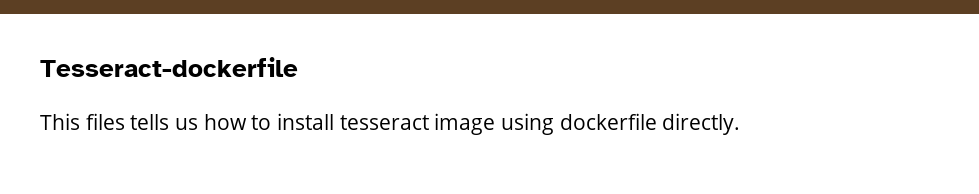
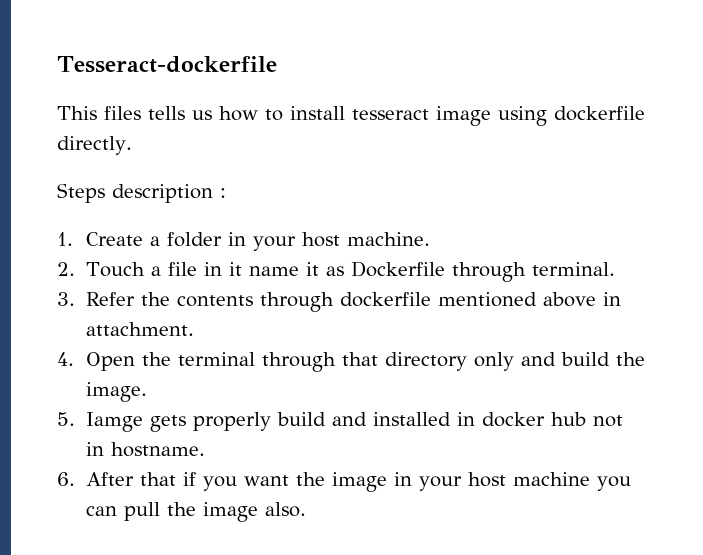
(741, 124) none -> [57,183,226,203] [57,232,430,251] [57,261,615,282] [57,292,621,312] [85,322,194,336] [57,352,645,372] [85,382,147,402] [57,412,623,432] [85,442,205,457] [57,472,631,492] [85,502,306,522] // Steps description : // 1. Create a folder in your host machine. // 2. Touch a file in it name it as Dockerfile through terminal. // 3. Refer the contents through dockerfile mentioned above in attachment. // 4. Open the terminal through that directory only and build the image. // 5. Iamge gets properly build and installed in docker hub not in hostname. // 6. After that if you want the image in your host machine you can pull the image also.

